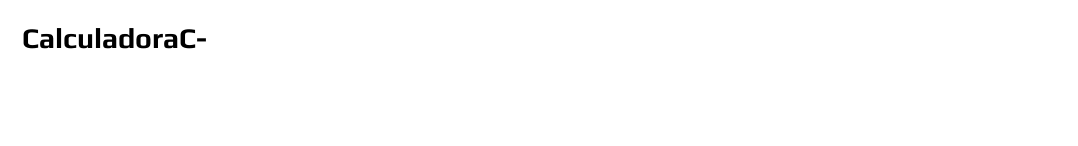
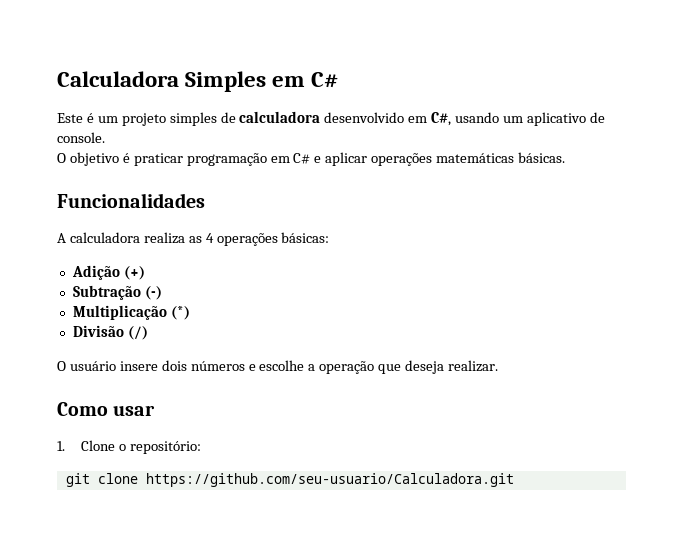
[22,28,207,49] CalculadoraC- -> [57,71,339,92] [57,111,605,126] [57,132,105,143] [57,152,566,166] [57,193,205,208] [57,232,330,246] [71,265,145,280] [72,285,162,300] [72,305,190,320] [72,325,148,340] [57,360,499,374] [57,402,156,416] [57,440,201,454] [65,473,514,487] Calculadora Simples em C# // Este é um projeto simples de calculadora desenvolvido em C#, usando um aplicativo de console. // O objetivo é praticar programação em C# e aplicar operações matemáticas básicas. // Funcionalidades // A calculadora realiza as 4 operações básicas: // Adição (+) // Subtração (-) // Multiplicação (*) // Divisão (/) // O usuário insere dois números e escolhe a operação que deseja realizar. // Como usar // 1. Clone o repositório: // git clone https://github.com/seu-usuario/Calculadora.git

